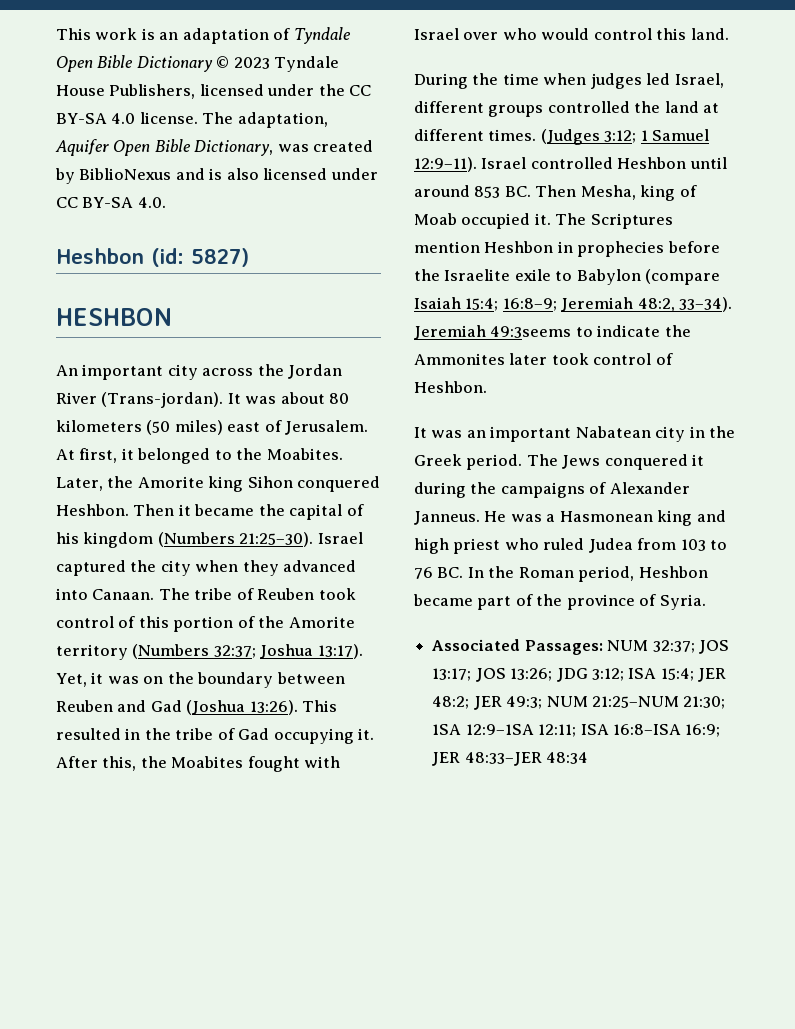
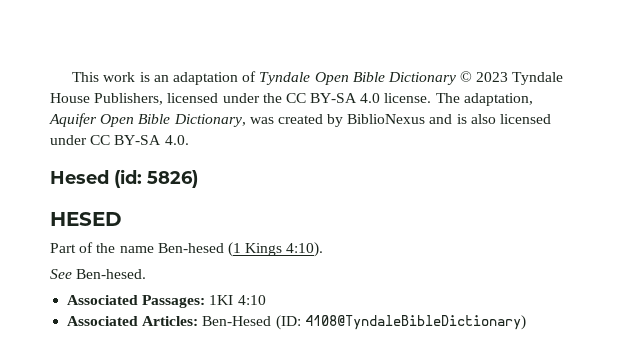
[56,248,249,267] [56,308,172,326] [56,364,343,380] [56,392,350,408] [56,420,369,435] [56,448,343,464] [56,476,381,492] [56,504,364,520] [56,532,363,548] [56,560,357,576] [56,588,356,600] [56,616,355,632] [56,644,363,660] [56,672,345,688] [56,700,338,715] [56,728,375,744] [56,756,341,772] [414,28,729,40] [414,73,724,89] [414,101,720,117] [414,129,710,145] [414,157,727,172] [414,185,697,201] [414,213,673,229] [414,241,720,257] [414,269,721,285] [414,297,733,312] [414,325,691,340] [414,353,673,365] [414,381,487,393] [414,426,736,442] [414,454,705,470] [414,482,690,498] [414,510,726,526] [414,538,728,554] [414,566,708,582] [413,594,706,610] [432,639,729,655] [432,668,727,682] [432,696,726,710] [432,724,721,737] [432,752,589,766] Heshbon (id: 5827) // HESHBON // An important city across the Jordan River (Trans-jordan). It was about 80 kilometers (50 miles) east of Jerusalem. At first, it belonged to the Moabites. Later, the Amorite king Sihon conquered Heshbon. Then it became the capital of his kingdom (Numbers 21:25–30). Israel captured the city when they advanced into Canaan. The tribe of Reuben took control of this portion of the Amorite territory (Numbers 32:37; Joshua 13:17). Yet, it was on the boundary between Reuben and Gad (Joshua 13:26). This resulted in the tribe of Gad occupying it. After this, the Moabites fought with Israel over who would control this land. // During the time when judges led Israel, different groups controlled the land at different times. (Judges 3:12; 1 Samuel 12:9–11). Israel controlled Heshbon until around 853 BC. Then Mesha, king of Moab occupied it. The Scriptures mention Heshbon in prophecies before the Israelite exile to Babylon (compare Isaiah 15:4; 16:8–9; Jeremiah 48:2, 33–34). Jeremiah 49:3seems to indicate the Ammonites later took control of Heshbon. // It was an important Nabatean city in the Greek period. The Jews conquered it during the campaigns of Alexander Janneus. He was a Hasmonean king and high priest who ruled Judea from 103 to 76 BC. In the Roman period, Heshbon became part of the province of Syria. // Associated Passages: NUM 32:37; JOS 13:17; JOS 13:26; JDG 3:12; ISA 15:4; JER 48:2; JER 49:3; NUM 21:25–NUM 21:30; 1SA 12:9–1SA 12:11; ISA 16:8–ISA 16:9; JER 48:33–JER 48:34 -> [50,169,198,188] [50,212,122,226] [50,242,324,257] [50,269,147,279] [67,295,266,308] [67,315,526,330] Hesed (id: 5826) // HESED // Part of the name Ben-hesed (1 Kings 4:10). // See Ben-hesed. // Associated Passages: 1KI 4:10 // Associated Articles: Ben-Hesed (ID: 4108@TyndaleBibleDictionary)

